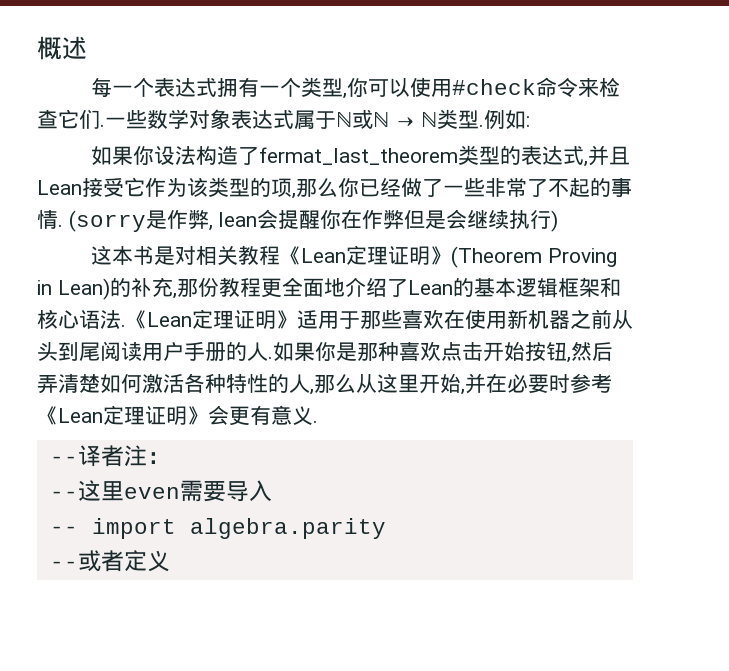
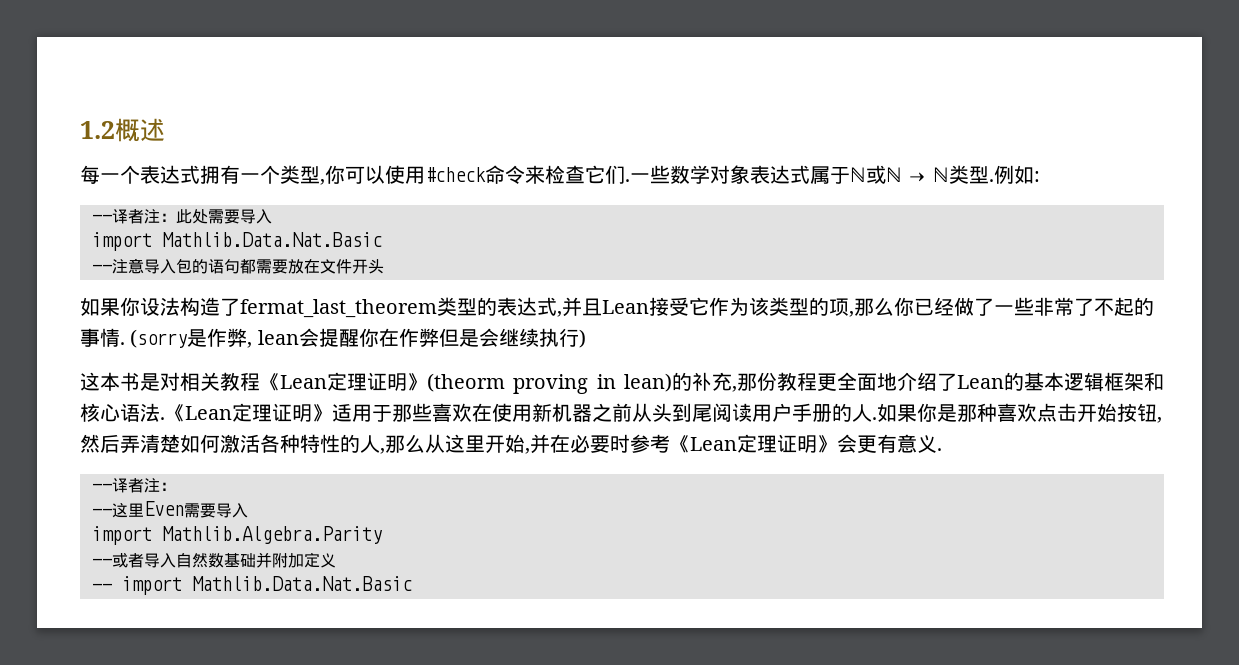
(37, 48) none -> [80,121,115,139] 1.2
(531, 121) none -> [92,209,272,224] [92,232,382,251] [92,258,384,274] // --译者注：此处需要导入 // import Mathlib.Data.Nat.Basic // --注意导入包的语句都需要放在文件开头
[450,246,617,268] [37,278,110,300] (Theorem Proving in Lean) -> [427,373,672,394] (theorm proving in lean)
[123,480,272,502] [49,518,386,539] even需要导入 // -- import algebra.parity -> [144,501,248,518] [92,526,382,545] Even需要导入 // import Mathlib.Algebra.Parity
[123,550,170,572] 定义 -> [144,552,336,568] [92,576,412,595] 导入自然数基础并附加定义 // -- import Mathlib.Data.Nat.Basic

